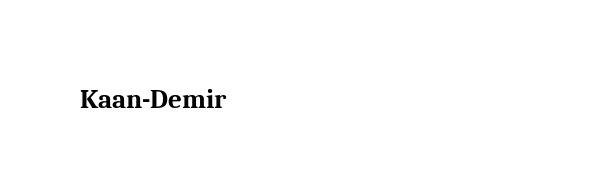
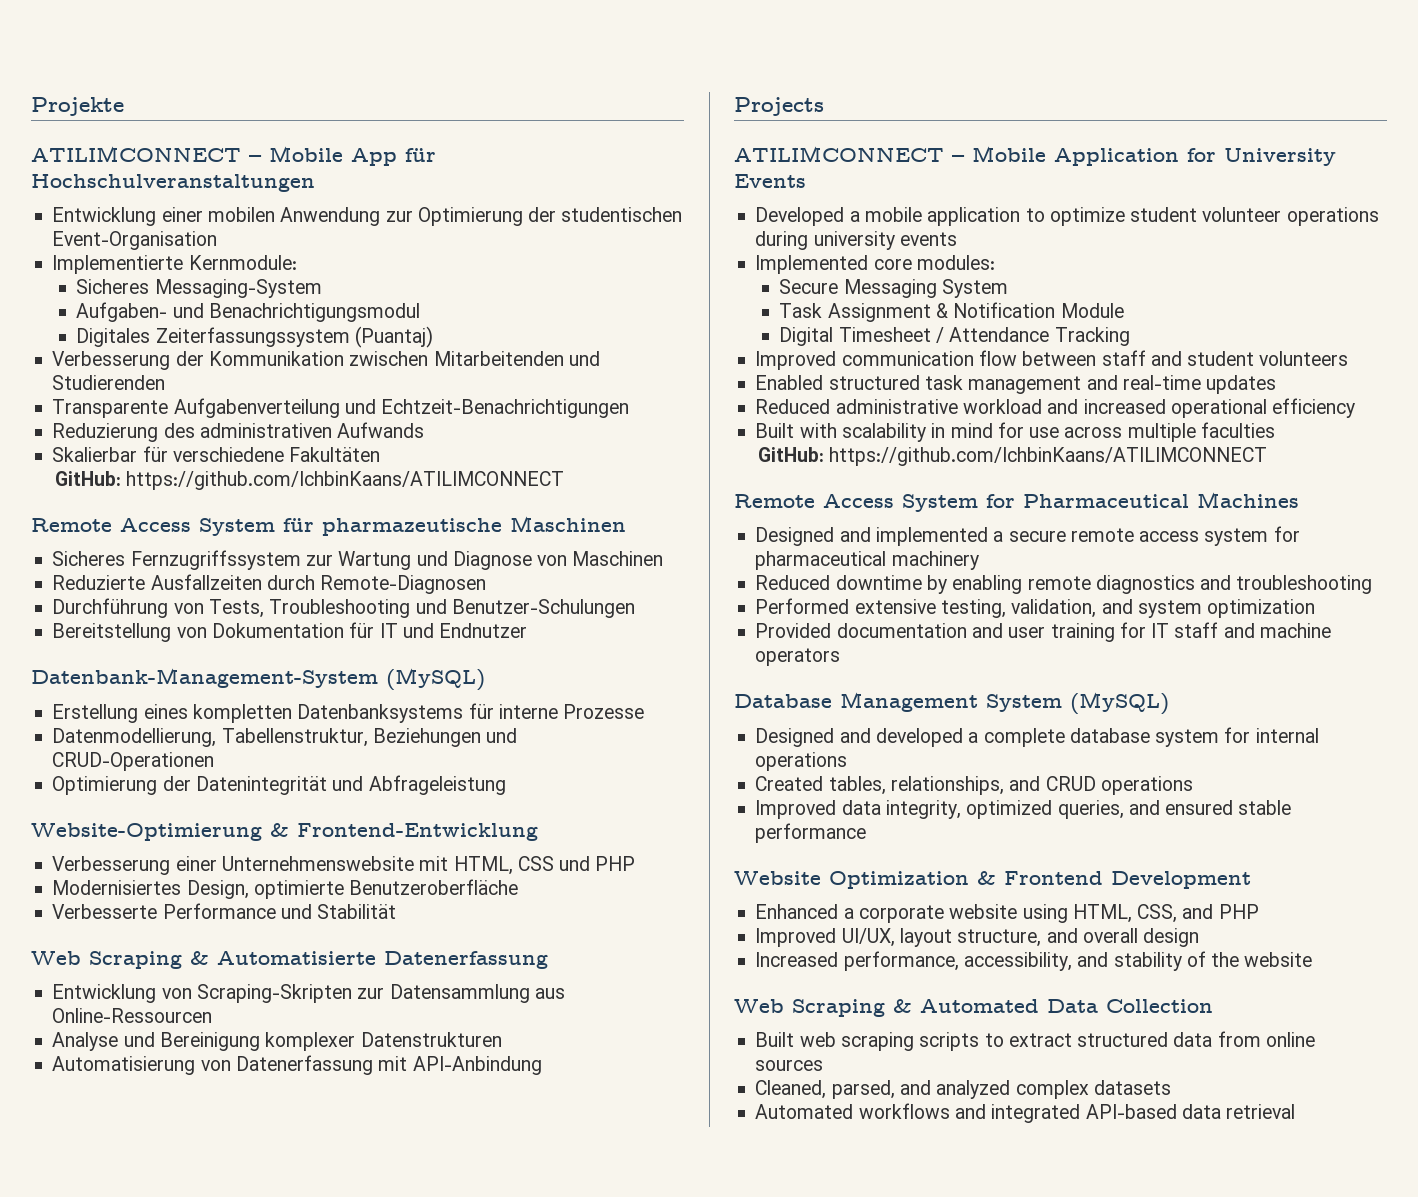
[80,89,227,108] Kaan-Demir -> [31,97,124,116] [31,146,436,166] [31,174,315,192] [52,207,683,226] [52,231,218,250] [52,255,297,274] [76,279,322,298] [76,302,420,322] [76,326,433,348] [52,351,600,370] [52,375,166,390] [52,398,630,418] [52,422,425,442] [52,446,381,462] [55,471,565,490] [31,516,626,536] [52,550,664,570] [52,574,487,594] [52,598,635,618] [52,622,528,642] [31,668,485,691] [52,703,645,723] [52,728,518,747] [52,752,215,771] [52,775,506,795] [31,823,538,841] [52,856,636,875] [52,879,519,899] [52,903,397,919] [31,951,548,969] [52,984,565,1003] [52,1008,213,1023] [52,1032,502,1051] [52,1055,542,1075] [734,97,824,116] [734,146,1336,166] [734,174,806,188] [755,207,1379,226] [755,231,957,250] [755,255,995,274] [779,279,1008,298] [779,302,1124,322] [779,327,1130,346] [755,350,1349,370] [755,375,1277,394] [755,398,1356,418] [755,422,1275,442] [758,447,1268,466] [734,492,1299,512] [755,526,1300,546] [755,551,979,570] [755,575,1373,594] [755,598,1316,618] [755,622,1331,642] [755,648,841,666] [734,692,1169,715] [755,727,1319,747] [755,752,848,771] [755,776,1193,795] [755,800,1292,819] [755,823,867,843] [734,871,1251,889] [755,904,1259,923] [755,928,1200,947] [755,951,1313,971] [734,999,1213,1017] [755,1031,1315,1051] [755,1060,824,1071] [755,1080,1171,1099] [755,1103,1296,1123] Projekte // ATILIMCONNECT – Mobile App für Hochschulveranstaltungen // Entwicklung einer mobilen Anwendung zur Optimierung der studentischen Event-Organisation // Implementierte Kernmodule: // Sicheres Messaging-System // Aufgaben- und Benachrichtigungsmodul // Digitales Zeiterfassungssystem (Puantaj) // Verbesserung der Kommunikation zwischen Mitarbeitenden und Studierenden // Transparente Aufgabenverteilung und Echtzeit-Benachrichtigungen // Reduzierung des administrativen Aufwands // Skalierbar für verschiedene Fakultäten // GitHub: https://github.com/IchbinKaans/ATILIMCONNECT // Remote Access System für pharmazeutische Maschinen // Sicheres Fernzugriffssystem zur Wartung und Diagnose von Maschinen // Reduzierte Ausfallzeiten durch Remote-Diagnosen // Durchführung von Tests, Troubleshooting und Benutzer-Schulungen // Bereitstellung von Dokumentation für IT und Endnutzer // Datenbank-Management-System (MySQL) // Erstellung eines kompletten Datenbanksystems für interne Prozesse // Datenmodellierung, Tabellenstruktur, Beziehungen und CRUD-Operationen // Optimierung der Datenintegrität und Abfrageleistung // Website-Optimierung & Frontend-Entwicklung // Verbesserung einer Unternehmenswebsite mit HTML, CSS und PHP // Modernisiertes Design, optimierte Benutzeroberfläche // Verbesserte Performance und Stabilität // Web Scraping & Automatisierte Datenerfassung // Entwicklung von Scraping-Skripten zur Datensammlung aus Online-Ressourcen // Analyse und Bereinigung komplexer Datenstrukturen // Automatisierung von Datenerfassung mit API-Anbindung // Projects // ATILIMCONNECT – Mobile Application for University Events // Developed a mobile application to optimize student volunteer operations during university events // Implemented core modules: // Secure Messaging System // Task Assignment & Notification Module // Digital Timesheet / Attendance Tracking // Improved communication flow between staff and student volunteers // Enabled structured task management and real-time updates // Reduced administrative workload and increased operational efficiency // Built with scalability in mind for use across multiple faculties // GitHub: https://github.com/IchbinKaans/ATILIMCONNECT // Remote Access System for Pharmaceutical Machines // Designed and implemented a secure remote access system for pharmaceutical machinery // Reduced downtime by enabling remote diagnostics and troubleshooting // Performed extensive testing, validation, and system optimization // Provided documentation and user training for IT staff and machine operators // Database Management System (MySQL) // Designed and developed a complete database system for internal operations // Created tables, relationships, and CRUD operations // Improved data integrity, optimized queries, and ensured stable performance // Website Optimization & Frontend Development // Enhanced a corporate website using HTML, CSS, and PHP // Improved UI/UX, layout structure, and overall design // Increased performance, accessibility, and stability of the website // Web Scraping & Automated Data Collection // Built web scraping scripts to extract structured data from online sources // Cleaned, parsed, and analyzed complex datasets // Automated workflows and integrated API-based data retrieval

